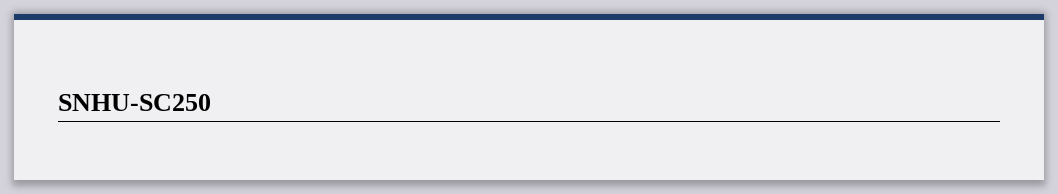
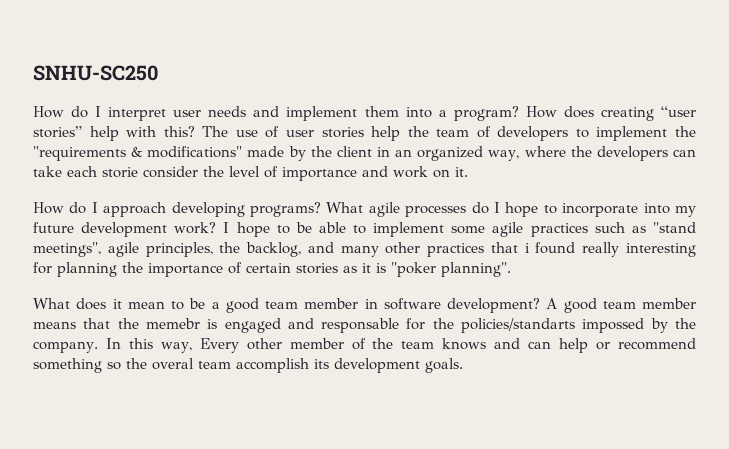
(211, 102) none -> [33,106,697,121] [33,126,696,141] [33,146,696,161] [33,166,468,181] [33,202,696,217] [33,222,696,237] [33,242,696,257] [33,262,511,277] [33,298,696,313] [33,318,696,333] [33,338,696,353] [33,358,463,373] // How do I interpret user needs and implement them into a program? How does creating “user stories” help with this? The use of user stories help the team of developers to implement the "requirements & modifications" made by the client in an organized way, where the developers can take each storie consider the level of importance and work on it. // How do I approach developing programs? What agile processes do I hope to incorporate into my future development work? I hope to be able to implement some agile practices such as "stand meetings", agile principles, the backlog, and many other practices that i found really interesting for planning the importance of certain stories as it is "poker planning". // What does it mean to be a good team member in software development? A good team member means that the memebr is engaged and responsable for the policies/standarts impossed by the company. In this way, Every other member of the team knows and can help or recommend something so the overal team accomplish its development goals.

